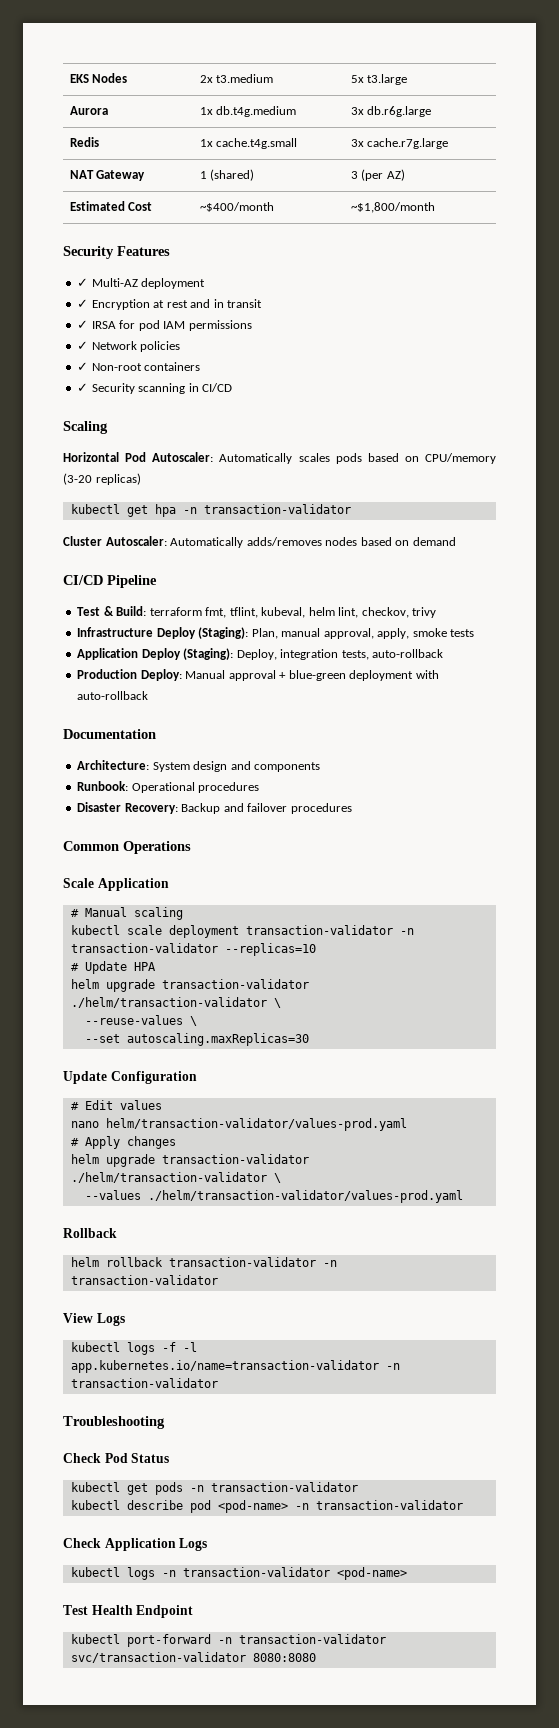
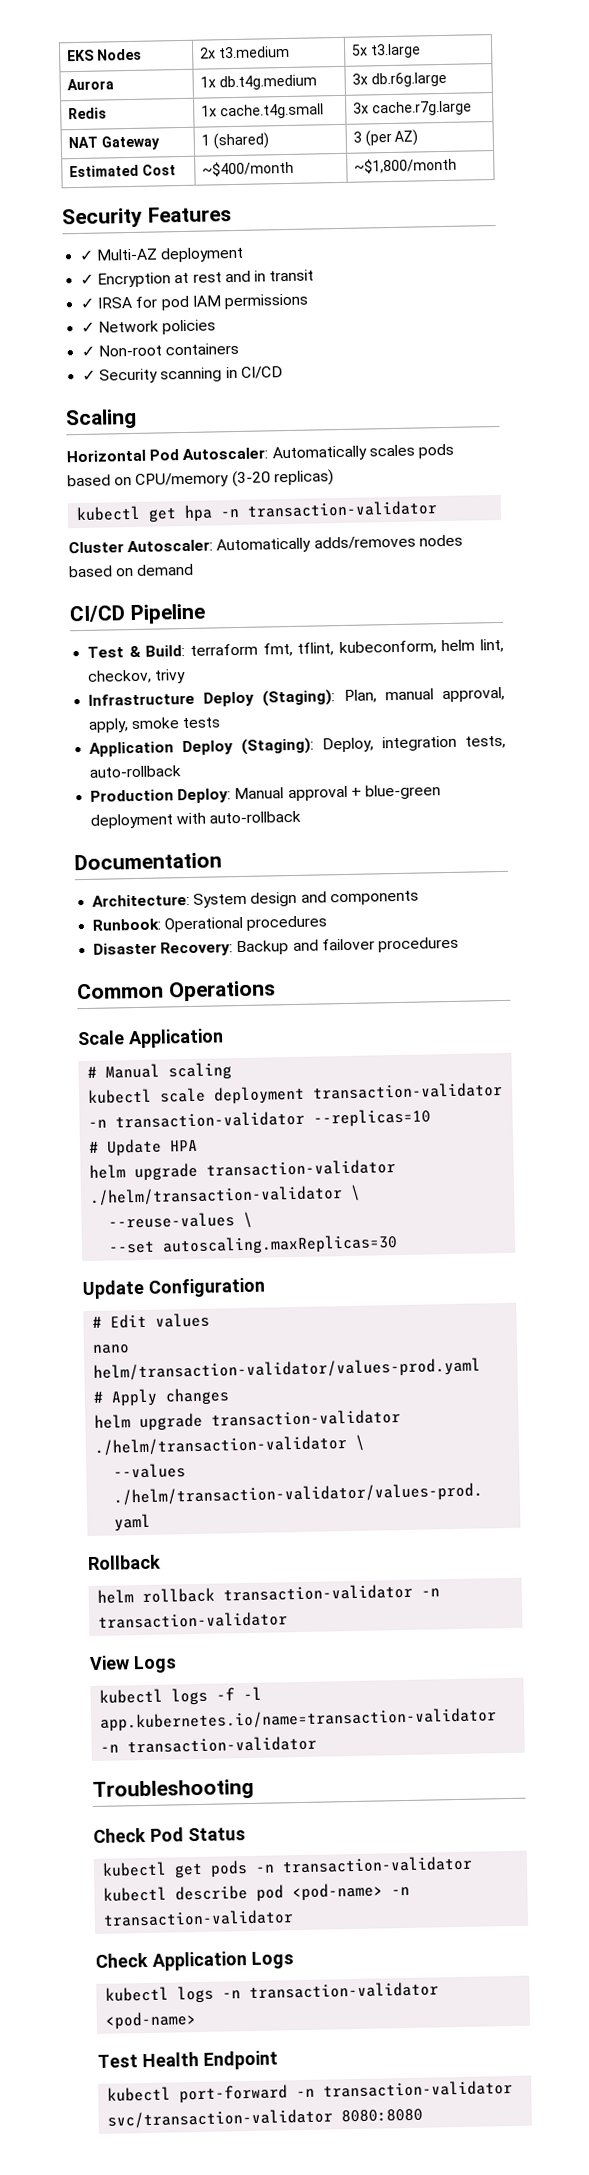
[261,607,306,618] kubeval, -> [338,640,437,656] kubeconform,

